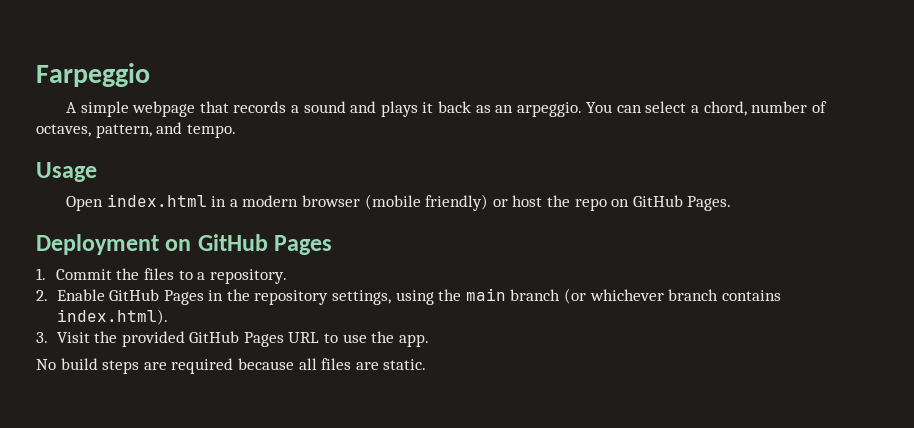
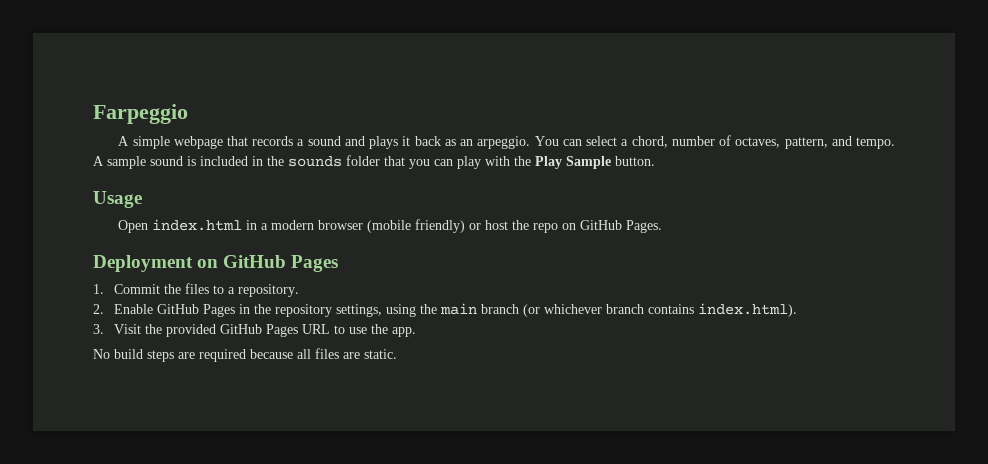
(236, 131) none -> [93,155,655,169] A sample sound is included in the sounds folder that you can play with the Play Sample button.

